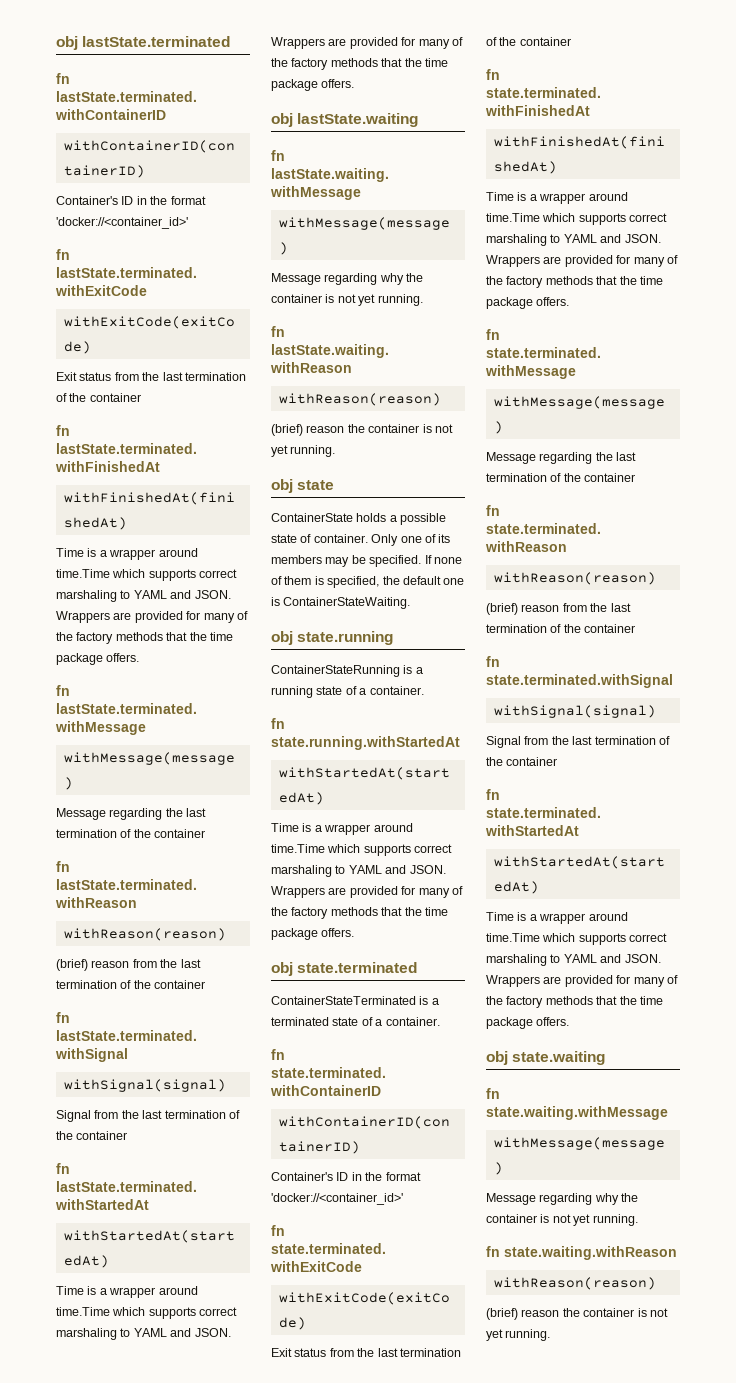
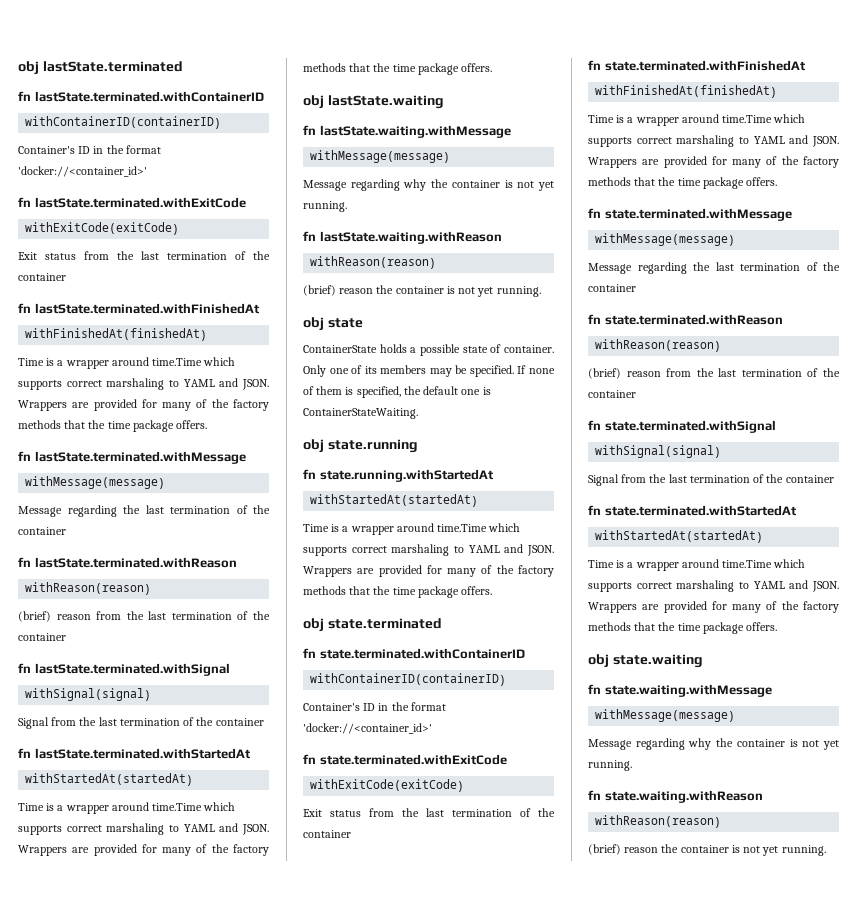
[271,665,423,677] [271,686,424,698] // ContainerStateRunning is a running state of a container. -> (418, 446) none
[271,996,439,1005] [271,1017,440,1026] // ContainerStateTerminated is a terminated state of a container. -> (442, 623) none

